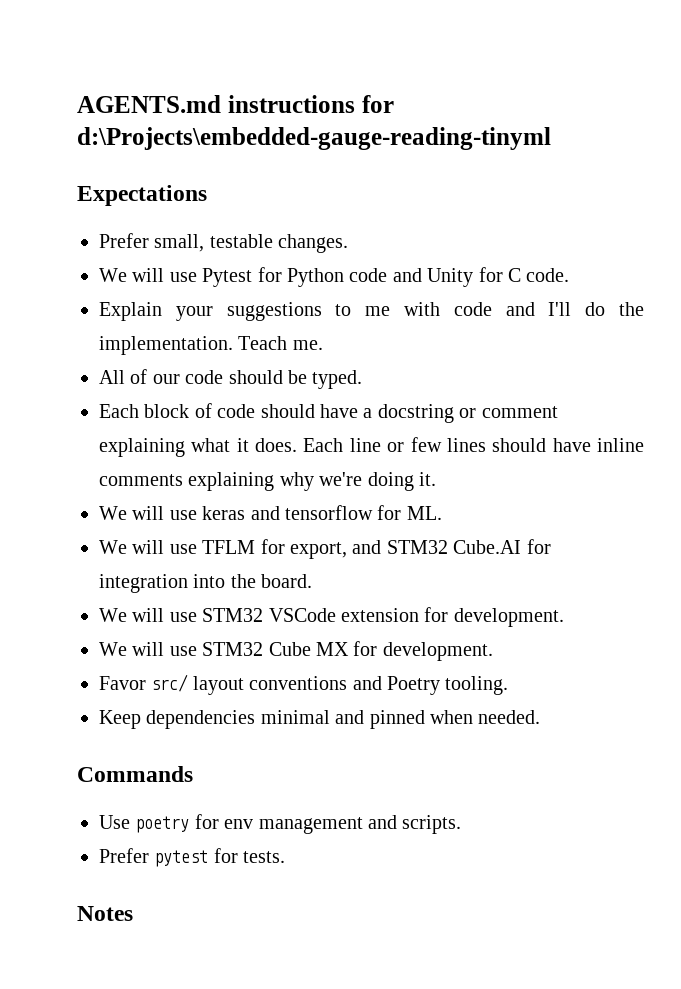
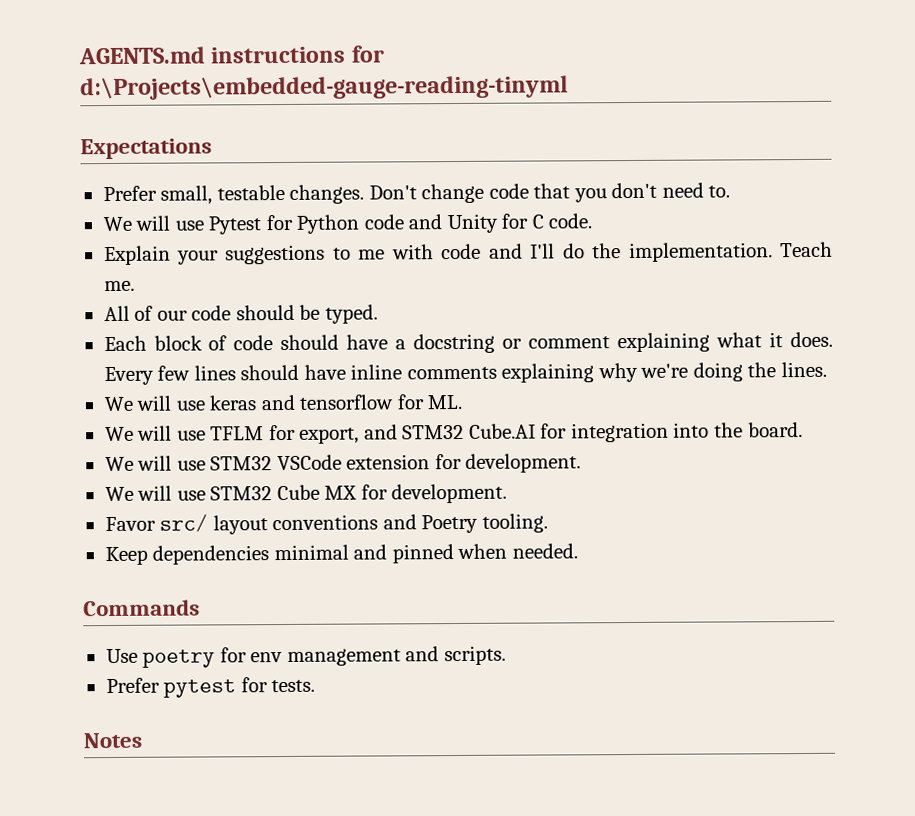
(349, 243) none -> [368,182,731,204] Don't change code that you don't need to.
[303,438,405,452] Each line or -> [103,366,154,386] Every
[419,472,436,486] it. -> [747,361,827,378] the lines.

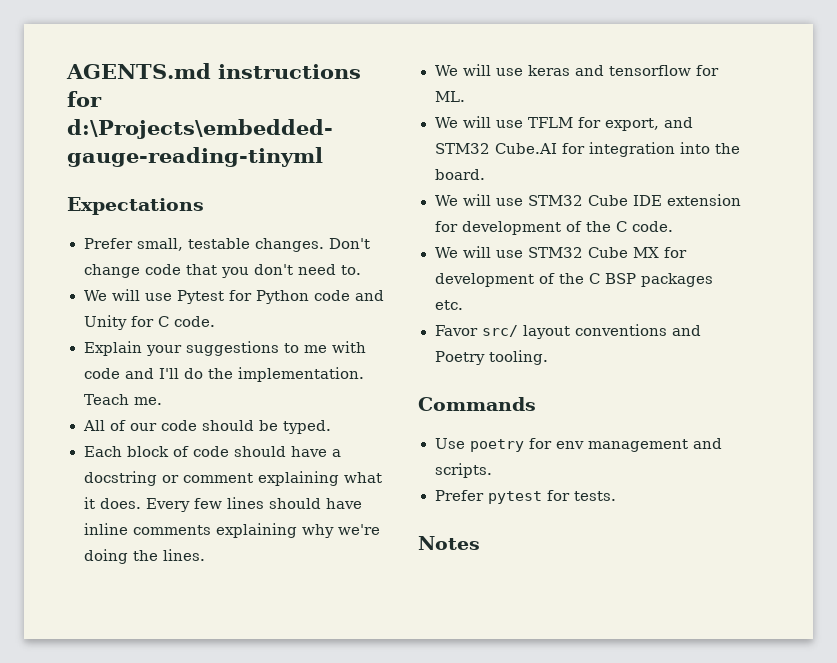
[276,453,582,473] VSCode extension for development. -> [588,194,742,206] [434,221,673,235] Cube IDE extension for development of the C code.
[391,483,508,504] development. -> [434,273,713,287] [434,300,463,310] development of the C BSP packages etc.
[104,543,578,566] // Keep dependencies minimal and pinned when needed. -> (548, 357) none

